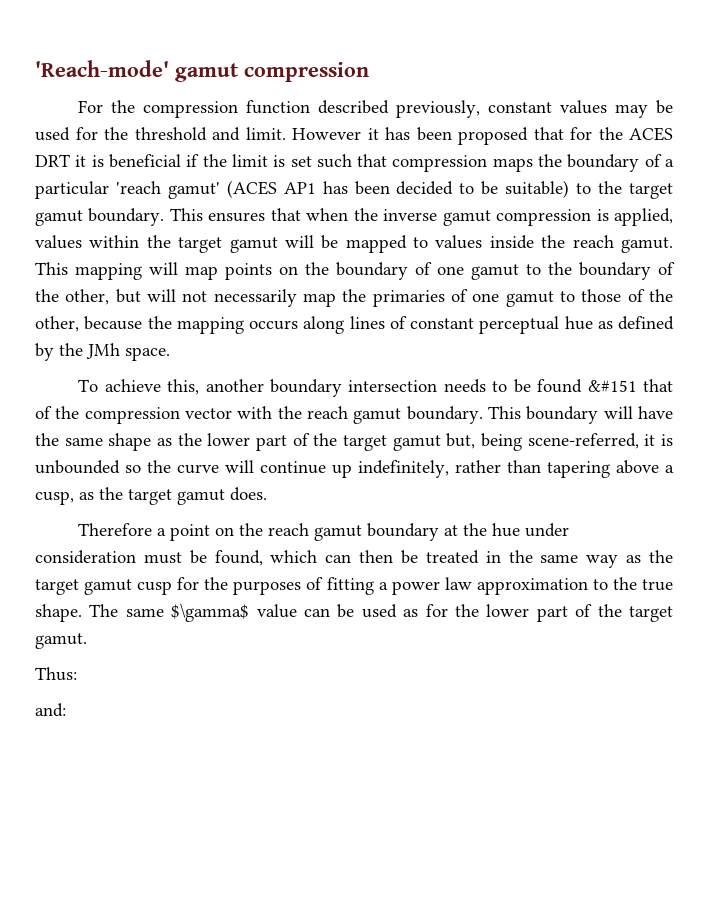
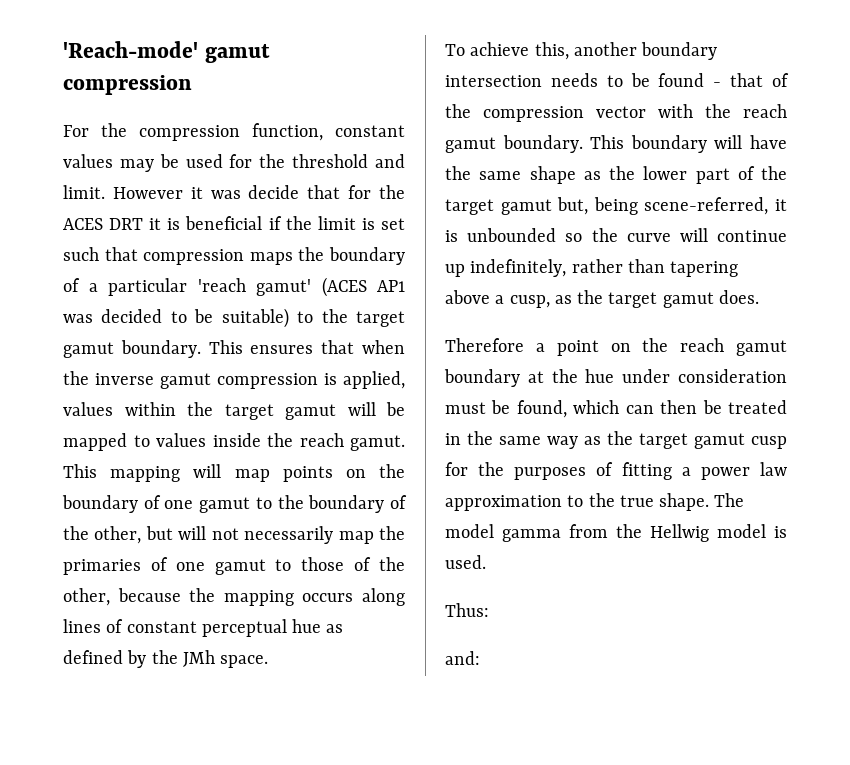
[246,100,481,118] function described previously, -> [252,123,323,141] function,
[385,127,528,145] has been proposed -> [210,185,300,199] was decide
[322,181,390,195] has been -> [63,314,93,323] was
[587,380,637,392] &#151 -> [713,82,722,87] -
[125,603,673,622] [35,633,87,649] same $\gamma$ value can be used as for the lower part of the target gamut. -> [445,524,787,542] [445,555,486,569] model gamma from the Hellwig model is used.

